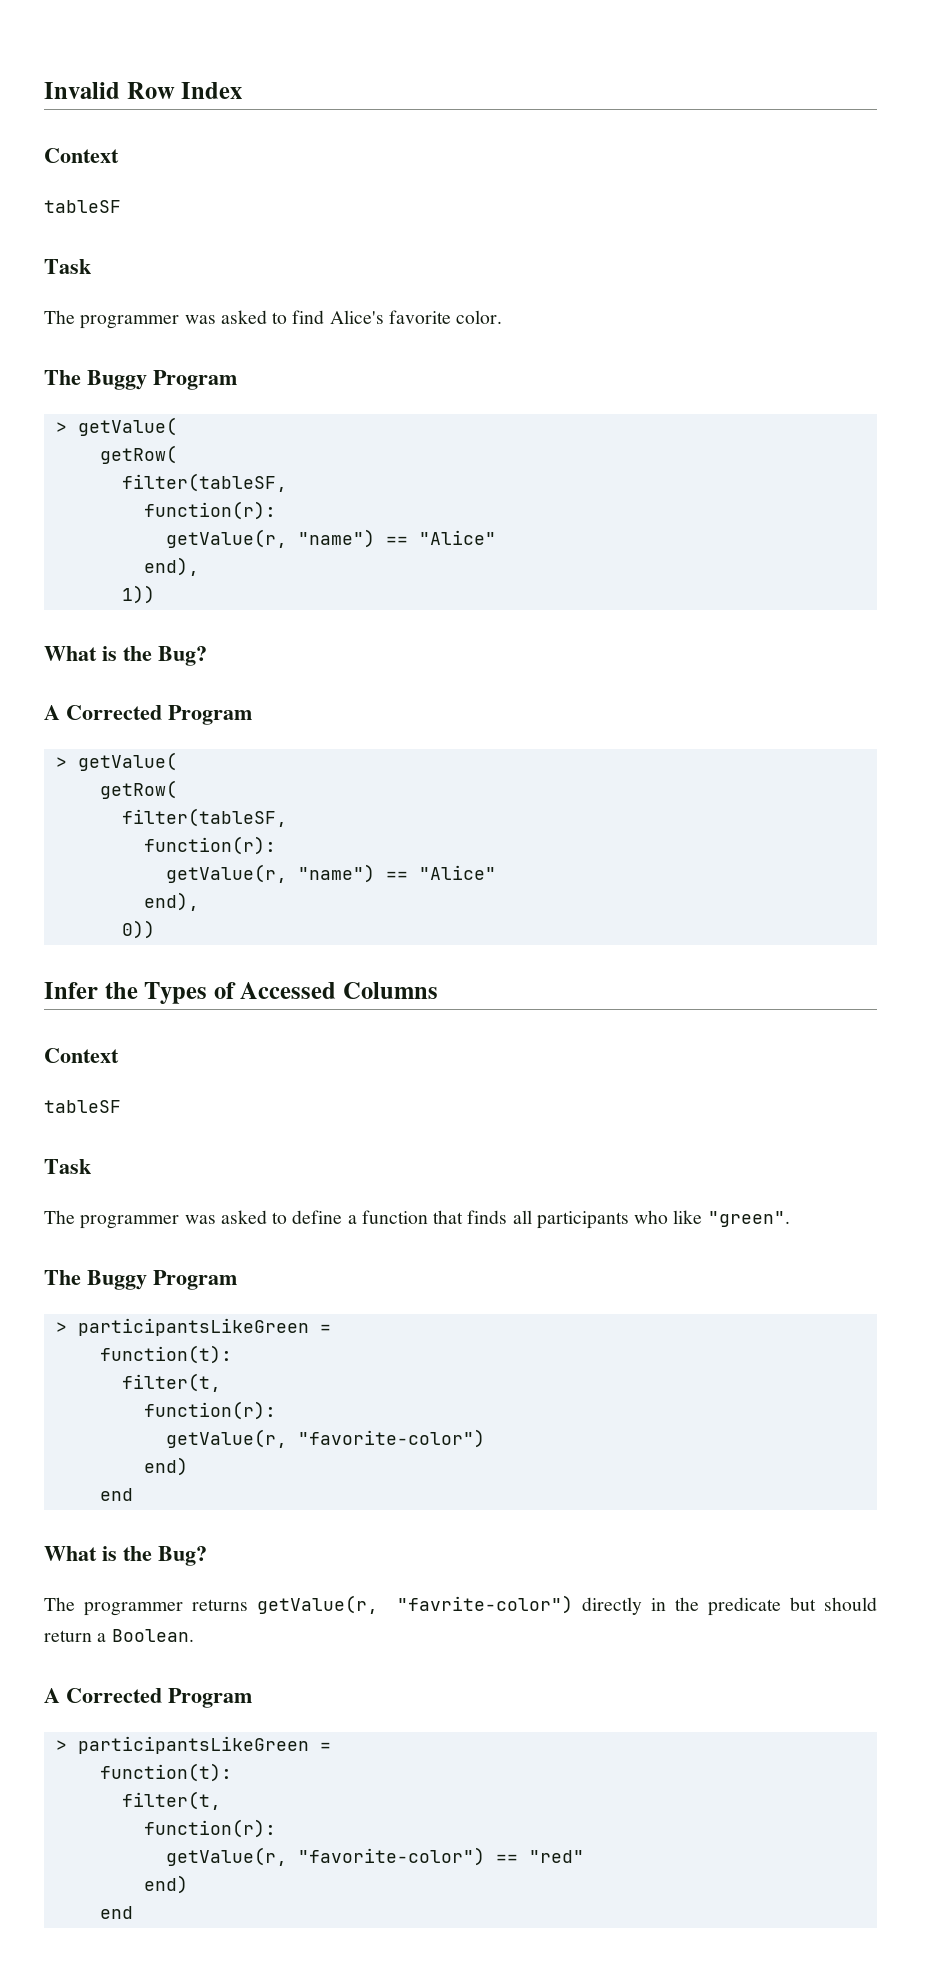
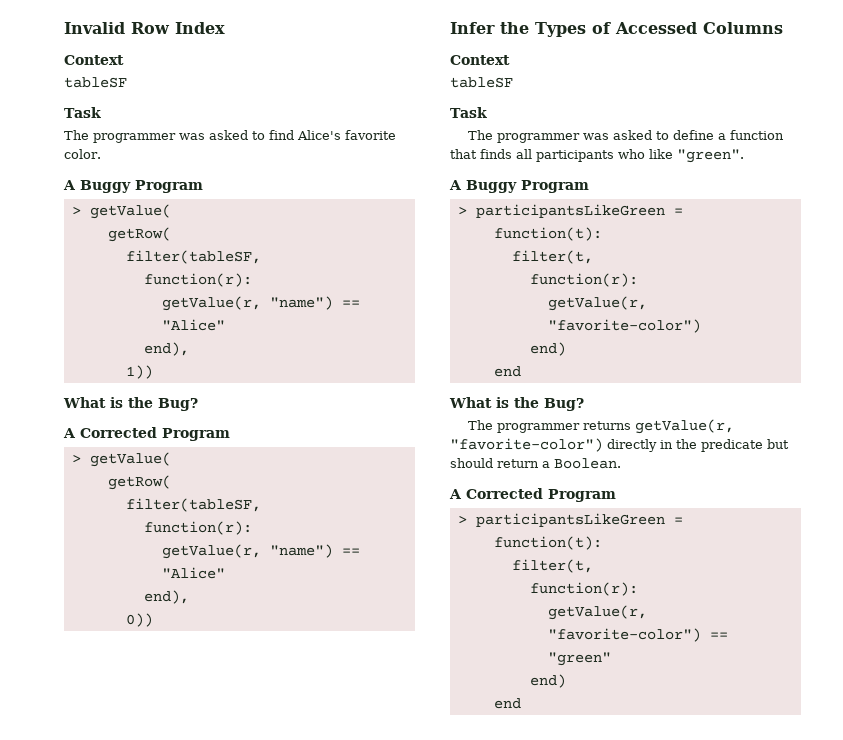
[44,370,81,385] The -> [63,180,76,190] A
[44,1270,81,1285] The -> [449,180,462,190] A
[396,1595,573,1614] "favrite-color") -> [450,438,603,452] "favorite-color")
[528,1850,584,1863] "red" -> [547,652,611,666] "green"

